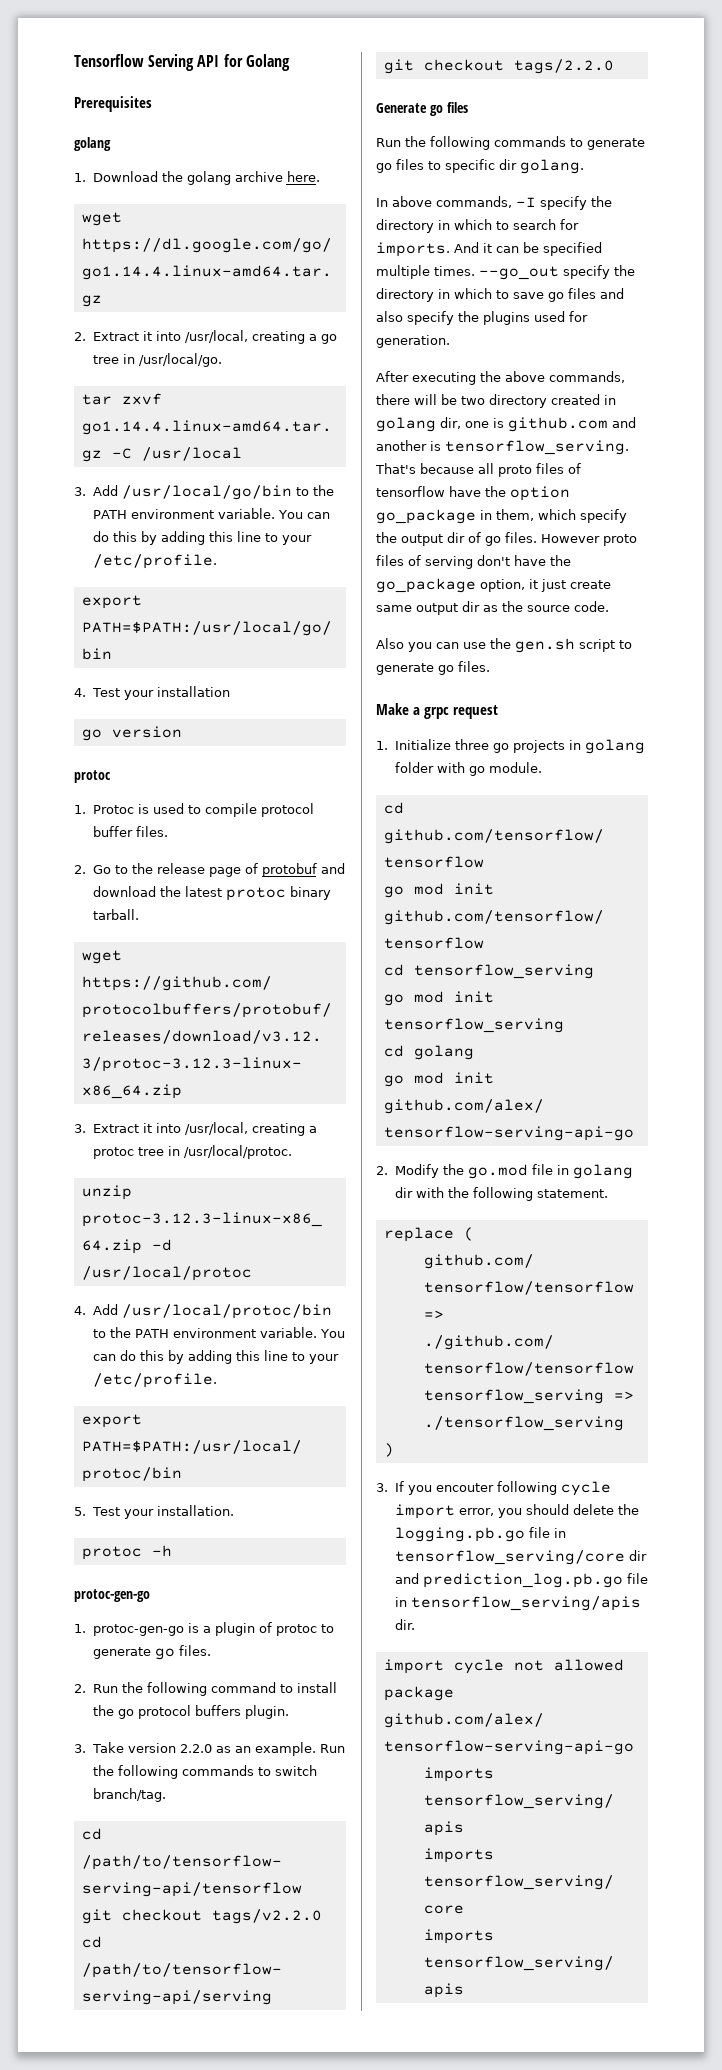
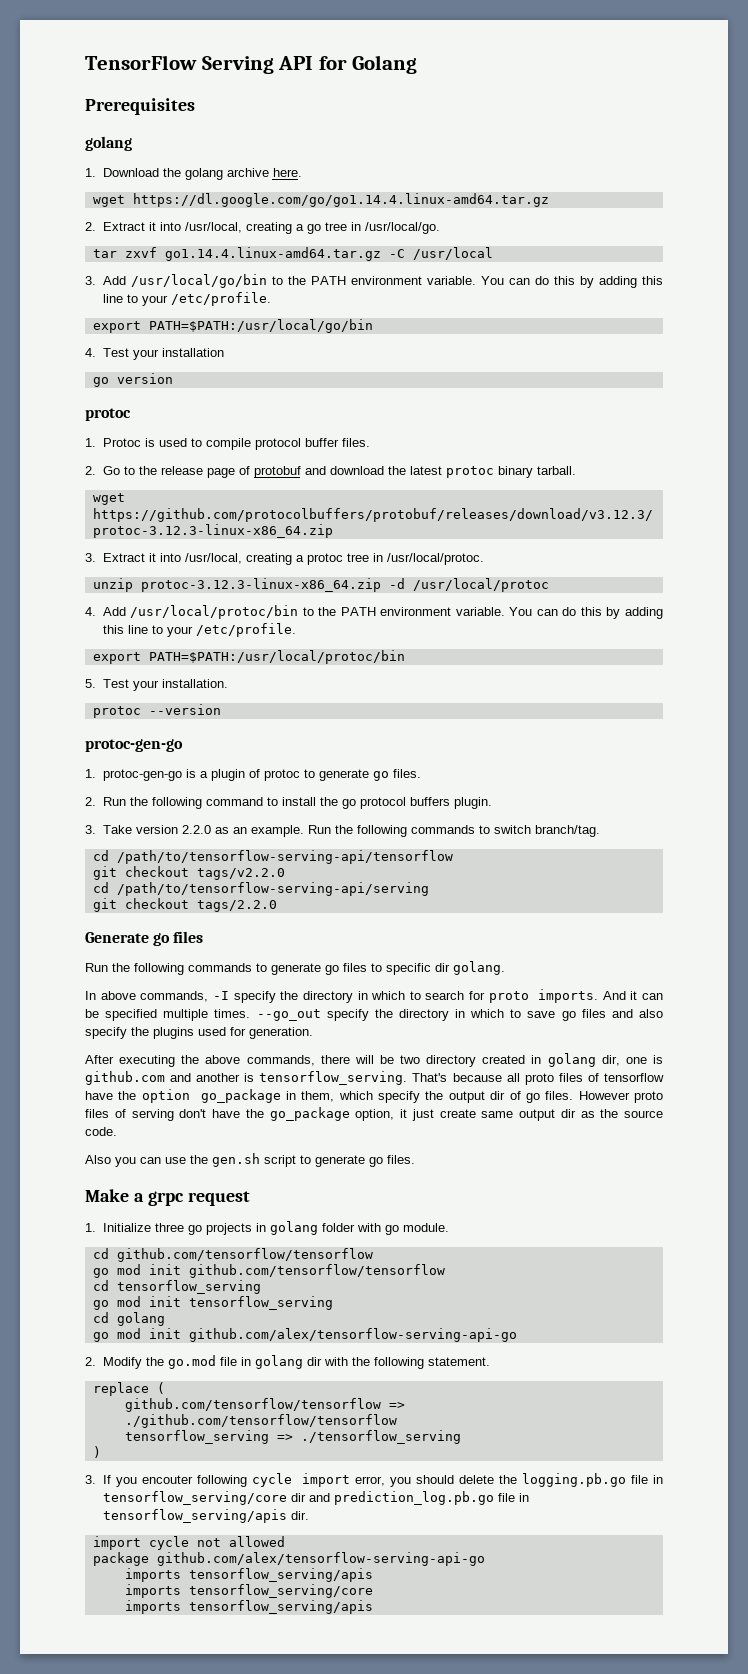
[74,54,144,67] Tensorflow -> [85,55,197,70] TensorFlow
[151,1545,172,1557] -h -> [148,704,221,715] --version
(579, 224) none -> [488,991,529,1003] proto

